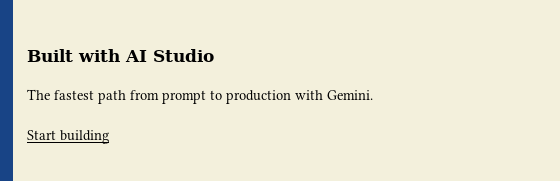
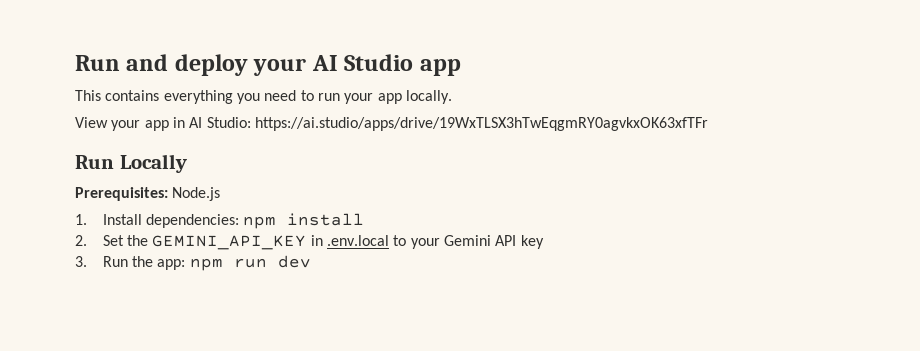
[27,49,214,62] [27,89,373,104] [27,130,109,144] Built with AI Studio // The fastest path from prompt to production with Gemini. // Start building -> [75,54,461,76] [75,90,452,104] [75,117,708,131] [75,154,187,173] [75,187,221,201] [75,213,365,229] [75,235,544,250] [75,255,311,271] Run and deploy your AI Studio app // This contains everything you need to run your app locally. // View your app in AI Studio: https://ai.studio/apps/drive/19WxTLSX3hTwEqgmRY0agvkxOK63xfTFr // Run Locally // Prerequisites: Node.js // 1. Install dependencies: npm install // 2. Set the GEMINI_API_KEY in .env.local to your Gemini API key // 3. Run the app: npm run dev

